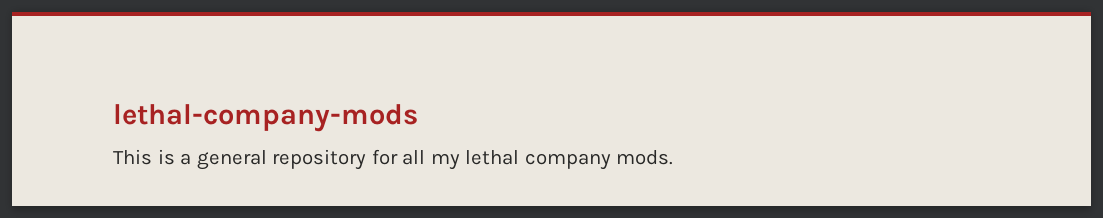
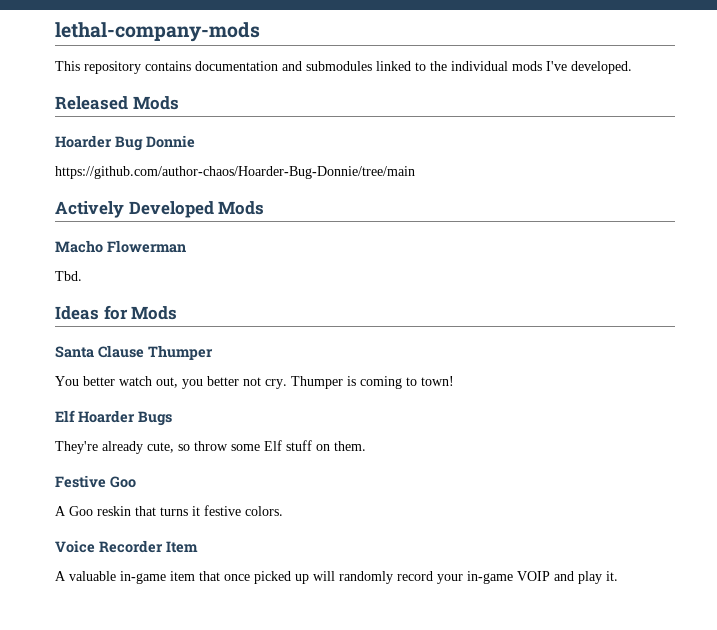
[157,149,674,170] is a general repository for all my lethal company mods. -> [84,61,632,74] [55,96,179,110] [55,135,195,151] [55,166,415,179] [55,201,265,218] [55,240,186,253] [55,271,82,281] [55,305,178,320] [55,345,213,360] [55,376,454,389] [55,410,172,426] [55,440,366,454] [55,475,136,488] [55,505,283,516] [55,540,198,553] [55,571,618,584] repository contains documentation and submodules linked to the individual mods I've developed. // Released Mods // Hoarder Bug Donnie // https://github.com/author-chaos/Hoarder-Bug-Donnie/tree/main // Actively Developed Mods // Macho Flowerman // Tbd. // Ideas for Mods // Santa Clause Thumper // You better watch out, you better not cry. Thumper is coming to town! // Elf Hoarder Bugs // They're already cute, so throw some Elf stuff on them. // Festive Goo // A Goo reskin that turns it festive colors. // Voice Recorder Item // A valuable in-game item that once picked up will randomly record your in-game VOIP and play it.

